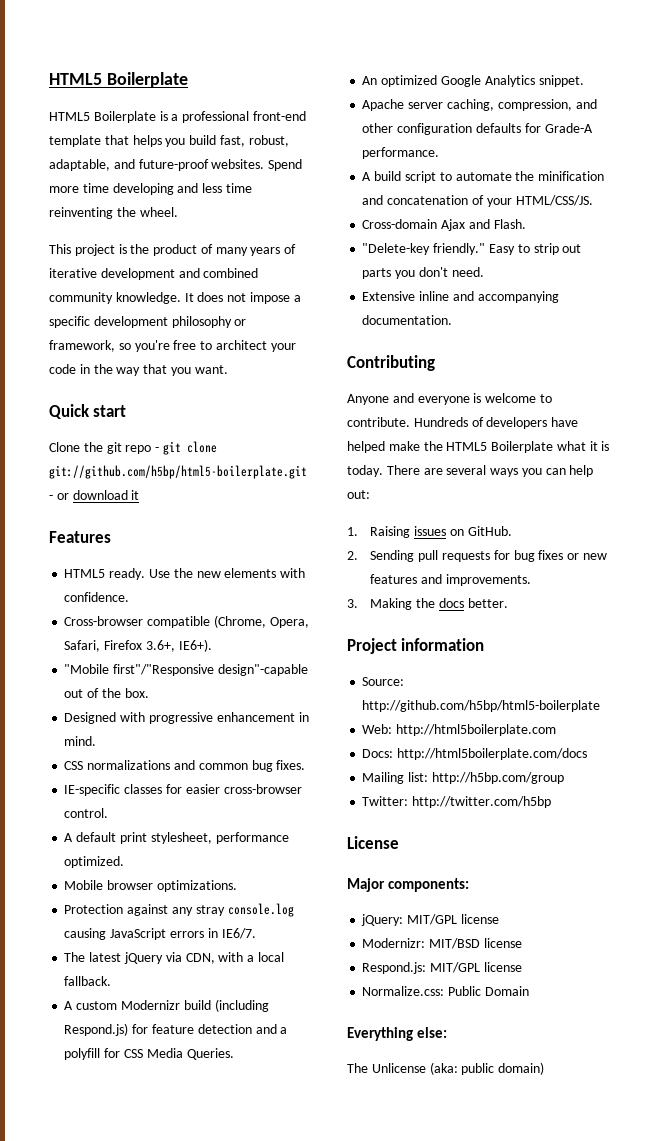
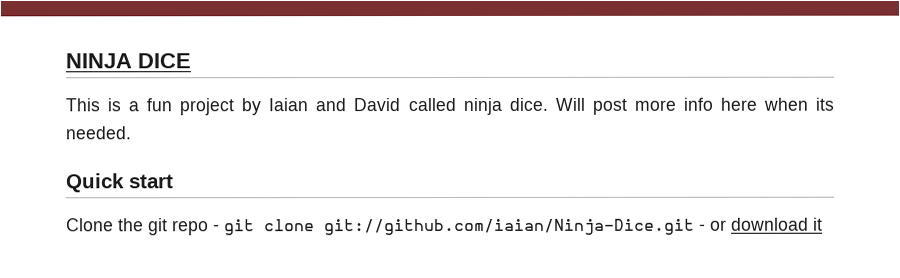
[49,72,188,88] [49,111,306,123] [49,135,289,147] [49,159,303,171] [49,183,252,195] [49,207,178,219] [49,244,297,256] [49,268,259,280] [49,292,301,304] [49,316,247,328] [49,340,296,352] [49,364,228,376] HTML5 Boilerplate // HTML5 Boilerplate is a professional front-end template that helps you build fast, robust, adaptable, and future-proof websites. Spend more time developing and less time reinventing the wheel. // This project is the product of many years of iterative development and combined community knowledge. It does not impose a specific development philosophy or framework, so you're free to architect your code in the way that you want. -> [65,53,191,69] [65,97,834,116] [65,126,132,140] NINJA DICE // This is a fun project by Iaian and David called ninja dice. Will post more info here when its needed.
[49,465,307,479] git://github.com/h5bp/html5-boilerplate.git -> [324,218,695,236] git://github.com/iaian/Ninja-Dice.git
[49,531,111,543] [64,568,306,580] [64,592,130,602] [64,615,309,628] [64,639,212,652] [64,664,308,676] [64,688,149,698] [64,712,309,724] [64,736,97,746] [64,760,306,772] [64,784,302,796] [64,808,109,818] [64,832,289,844] [64,856,125,868] [64,880,237,892] [64,903,294,917] [64,928,256,940] [64,952,284,964] [64,976,112,986] [64,999,269,1012] [64,1023,288,1036] [64,1048,234,1060] [362,75,584,87] [362,99,597,111] [362,123,593,135] [362,147,440,159] [362,171,605,183] [362,195,593,207] [362,219,526,231] [362,243,582,255] [362,267,484,279] [362,291,559,303] [362,315,453,325] [347,355,435,371] [347,393,552,405] [347,417,579,429] [347,441,610,453] [347,465,594,477] [347,490,370,499] [347,526,512,538] [347,550,607,562] [370,574,531,586] [347,598,508,610] [347,638,485,654] [362,677,405,686] [362,700,601,712] [362,724,557,736] [362,748,588,760] [362,772,564,784] [362,796,552,808] [347,836,399,849] [347,878,470,892] [361,914,499,926] [362,938,522,949] [362,962,522,974] [362,986,529,996] [347,1027,448,1041] [347,1062,545,1075] // Features // HTML5 ready. Use the new elements with confidence. // Cross-browser compatible (Chrome, Opera, Safari, Firefox 3.6+, IE6+). // "Mobile first"/"Responsive design"-capable out of the box. // Designed with progressive enhancement in mind. // CSS normalizations and common bug fixes. // IE-specific classes for easier cross-browser control. // A default print stylesheet, performance optimized. // Mobile browser optimizations. // Protection against any stray console.log causing JavaScript errors in IE6/7. // The latest jQuery via CDN, with a local fallback. // A custom Modernizr build (including Respond.js) for feature detection and a polyfill for CSS Media Queries. // An optimized Google Analytics snippet. // Apache server caching, compression, and other configuration defaults for Grade-A performance. // A build script to automate the minification and concatenation of your HTML/CSS/JS. // Cross-domain Ajax and Flash. // "Delete-key friendly." Easy to strip out parts you don't need. // Extensive inline and accompanying documentation. // Contributing // Anyone and everyone is welcome to contribute. Hundreds of developers have helped make the HTML5 Boilerplate what it is today. There are several ways you can help out: // 1. Raising issues on GitHub. // 2. Sending pull requests for bug fixes or new features and improvements. // 3. Making the docs better. // Project information // Source: http://github.com/h5bp/html5-boilerplate // Web: http://html5boilerplate.com // Docs: http://html5boilerplate.com/docs // Mailing list: http://h5bp.com/group // Twitter: http://twitter.com/h5bp // License // Major components: // jQuery: MIT/GPL license // Modernizr: MIT/BSD license // Respond.js: MIT/GPL license // Normalize.css: Public Domain // Everything else: // The Unlicense (aka: public domain) -> (823, 224) none

